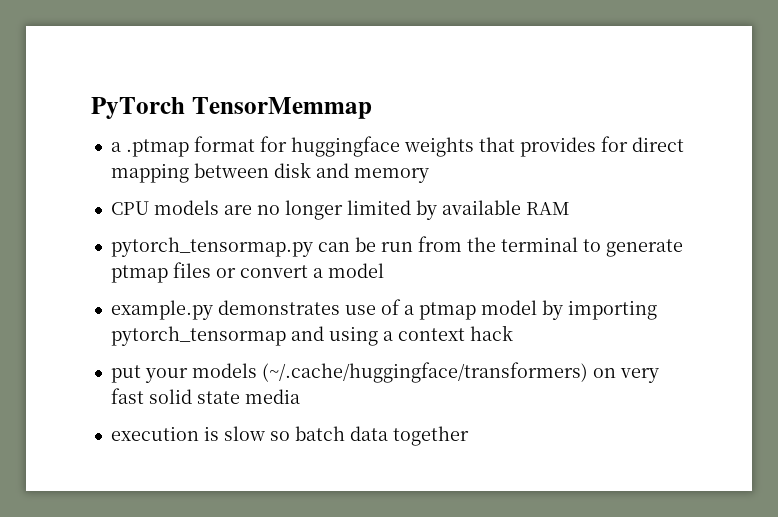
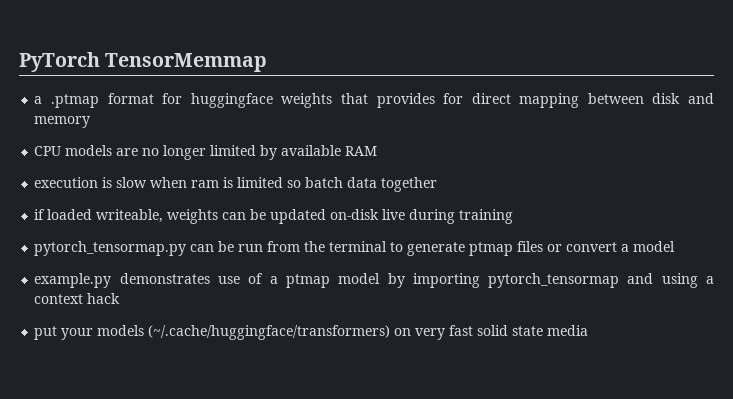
(570, 208) none -> [34,177,438,192] [34,209,514,224] // execution is slow when ram is limited so batch data together // if loaded writeable, weights can be updated on-disk live during training
[110,426,469,446] // execution is slow so batch data together -> (589, 330) none

